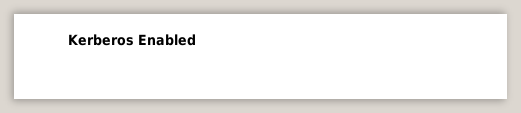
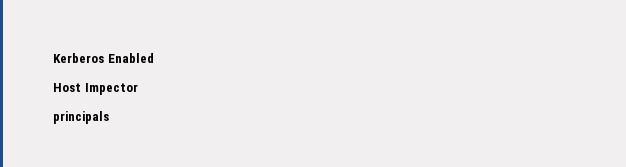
(196, 40) none -> [53,83,138,95] [53,111,109,124] // Host Impector // principals

